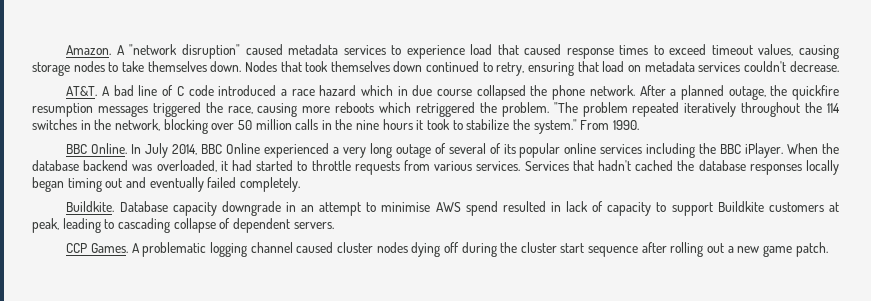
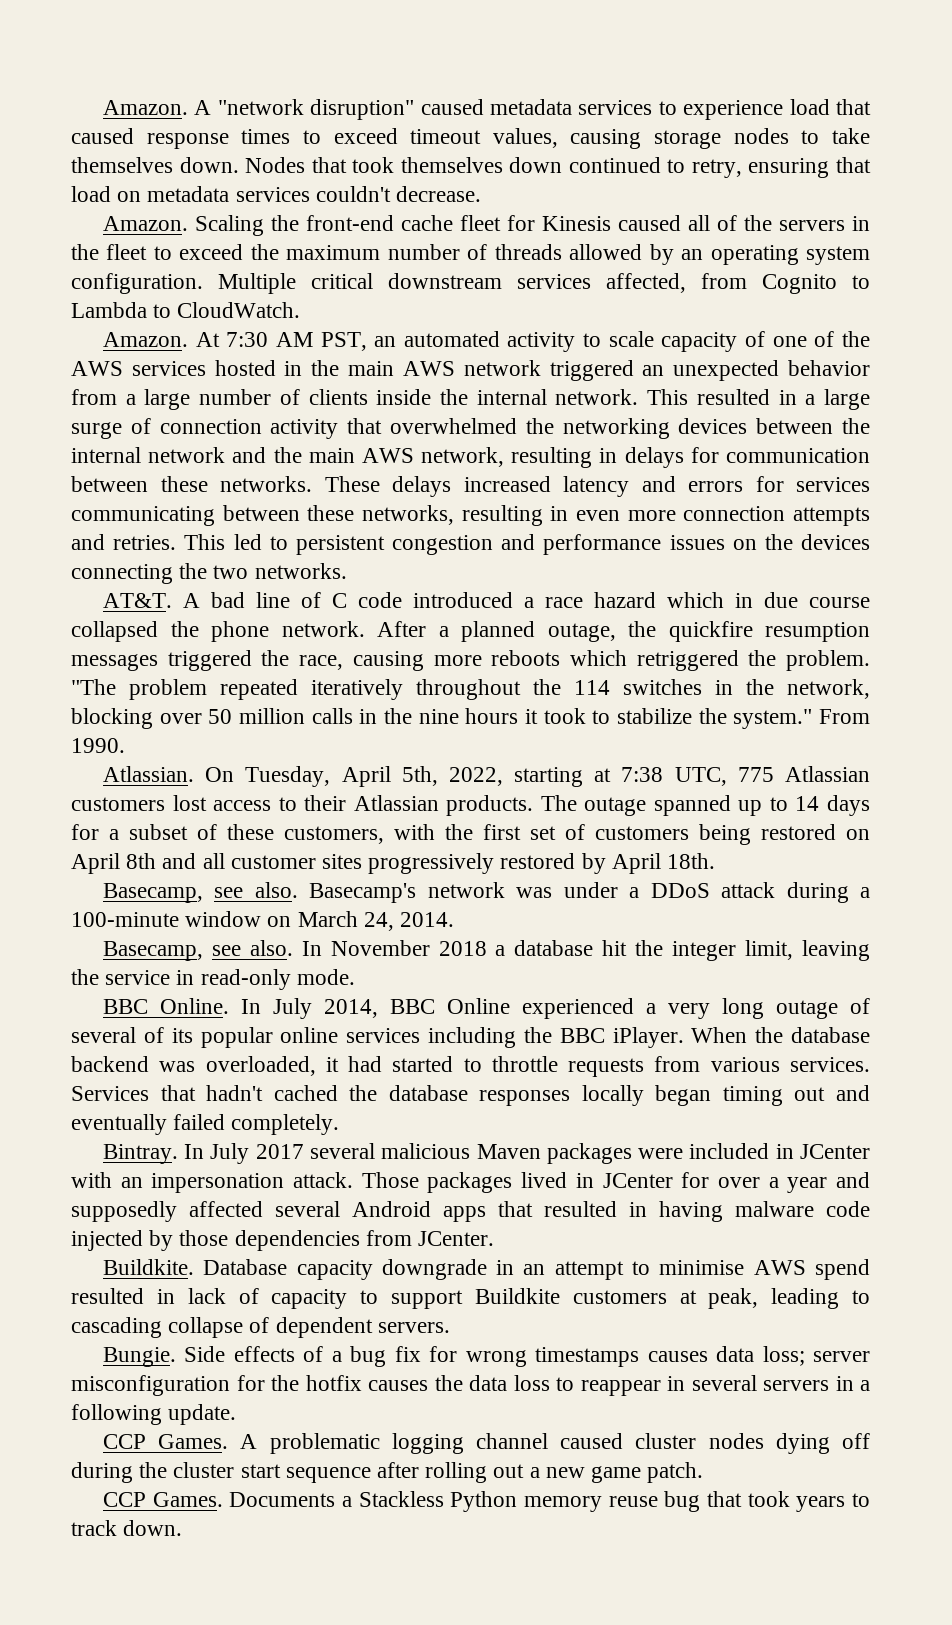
(839, 66) none -> [102,215,870,236] [71,244,870,265] [71,273,870,294] [71,302,301,318] [102,331,870,352] [71,360,870,381] [71,389,870,410] [71,418,870,439] [71,447,870,468] [71,476,870,497] [71,505,870,526] [71,534,870,555] [71,563,347,584] // Amazon. Scaling the front-end cache fleet for Kinesis caused all of the servers in the fleet to exceed the maximum number of threads allowed by an operating system configuration. Multiple critical downstream services affected, from Cognito to Lambda to CloudWatch. // Amazon. At 7:30 AM PST, an automated activity to scale capacity of one of the AWS services hosted in the main AWS network triggered an unexpected behavior from a large number of clients inside the internal network. This resulted in a large surge of connection activity that overwhelmed the networking devices between the internal network and the main AWS network, resulting in delays for communication between these networks. These delays increased latency and errors for services communicating between these networks, resulting in even more connection attempts and retries. This led to persistent congestion and performance issues on the devices connecting the two networks.
(639, 125) none -> [102,766,871,787] [71,795,871,816] [71,824,870,845] [71,853,716,874] [102,882,871,903] [71,911,455,931] [102,940,870,961] [71,969,355,990] // Atlassian. On Tuesday, April 5th, 2022, starting at 7:38 UTC, 775 Atlassian customers lost access to their Atlassian products. The outage spanned up to 14 days for a subset of these customers, with the first set of customers being restored on April 8th and all customer sites progressively restored by April 18th. // Basecamp, see also. Basecamp's network was under a DDoS attack during a 100-minute window on March 24, 2014. // Basecamp, see also. In November 2018 a database hit the integer limit, leaving the service in read-only mode.
(300, 184) none -> [102,1143,870,1164] [71,1172,871,1193] [71,1201,870,1222] [71,1230,495,1251] // Bintray. In July 2017 several malicious Maven packages were included in JCenter with an impersonation attack. Those packages lived in JCenter for over a year and supposedly affected several Android apps that resulted in having malware code injected by those dependencies from JCenter.
(334, 225) none -> [102,1346,870,1367] [71,1375,870,1396] [71,1404,237,1425] // Bungie. Side effects of a bug fix for wrong timestamps causes data loss; server misconfiguration for the hotfix causes the data loss to reappear in several servers in a following update.
(828, 249) none -> [102,1491,870,1512] [71,1520,183,1536] // CCP Games. Documents a Stackless Python memory reuse bug that took years to track down.

